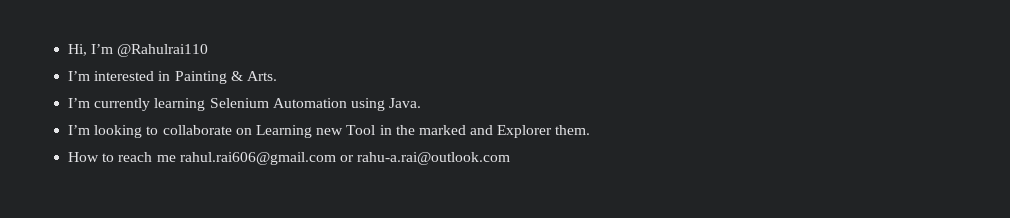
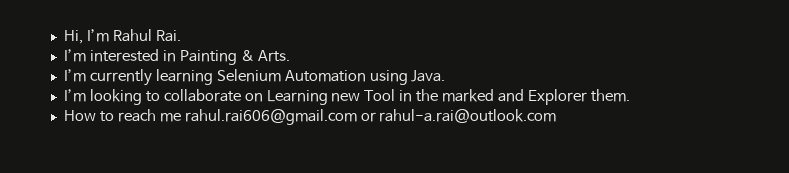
[117,44,209,57] @Rahulrai110 -> [112,29,181,42] Rahul Rai.
[357,152,511,165] rahu-a.rai@outlook.com -> [379,109,557,123] rahul-a.rai@outlook.com

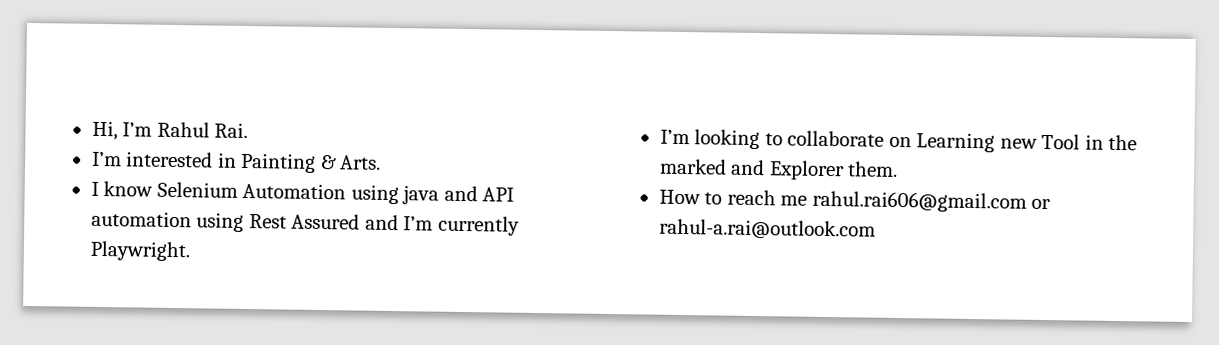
[63,69,446,86] I’m currently learning Selenium Automation using Java. -> [90,181,515,205] [90,210,520,236] [89,240,190,262] I know Selenium Automation using java and API automation using Rest Assured and I’m currently Playwright.

